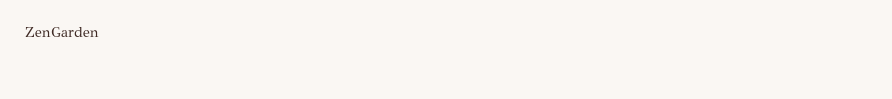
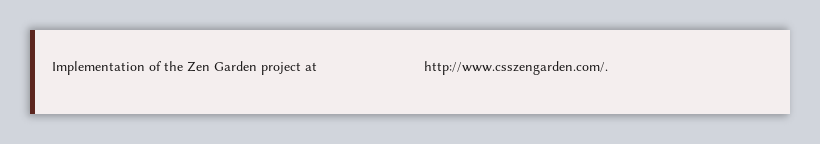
[25,27,99,37] ZenGarden -> [52,61,608,75] Implementation of the Zen Garden project at http://www.csszengarden.com/.

